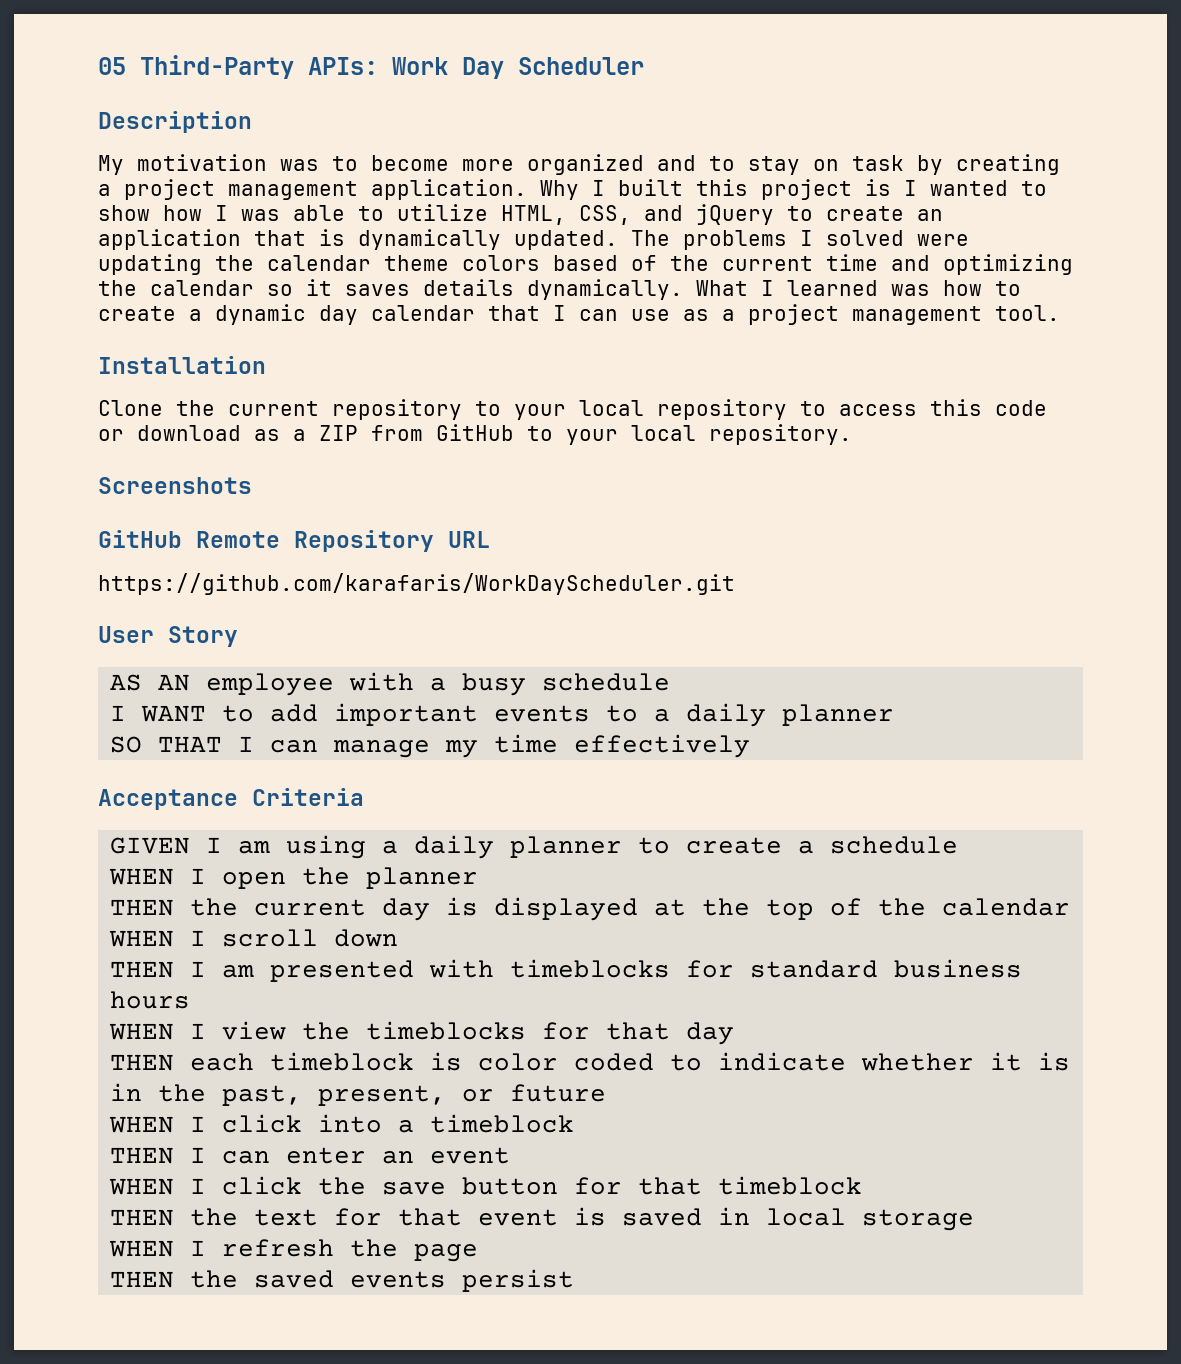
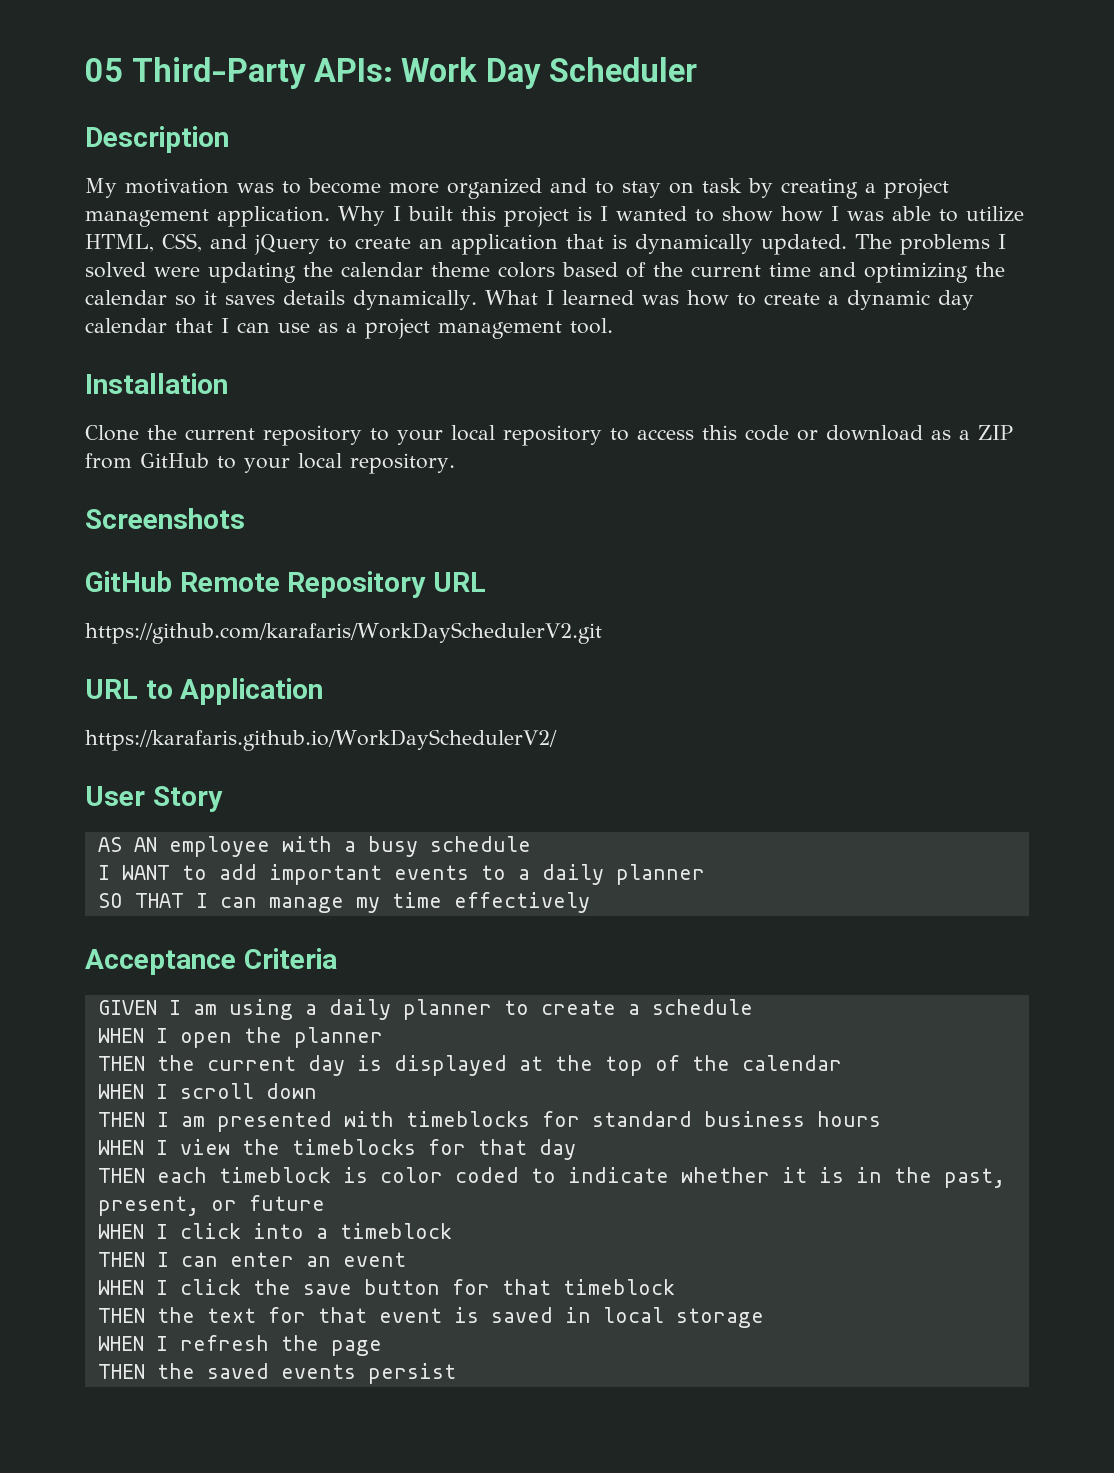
[98,573,735,595] https://github.com/karafaris/WorkDayScheduler.git -> [85,622,602,644] [85,678,324,705] [85,729,557,751] https://github.com/karafaris/WorkDaySchedulerV2.git // URL to Application // https://karafaris.github.io/WorkDaySchedulerV2/

